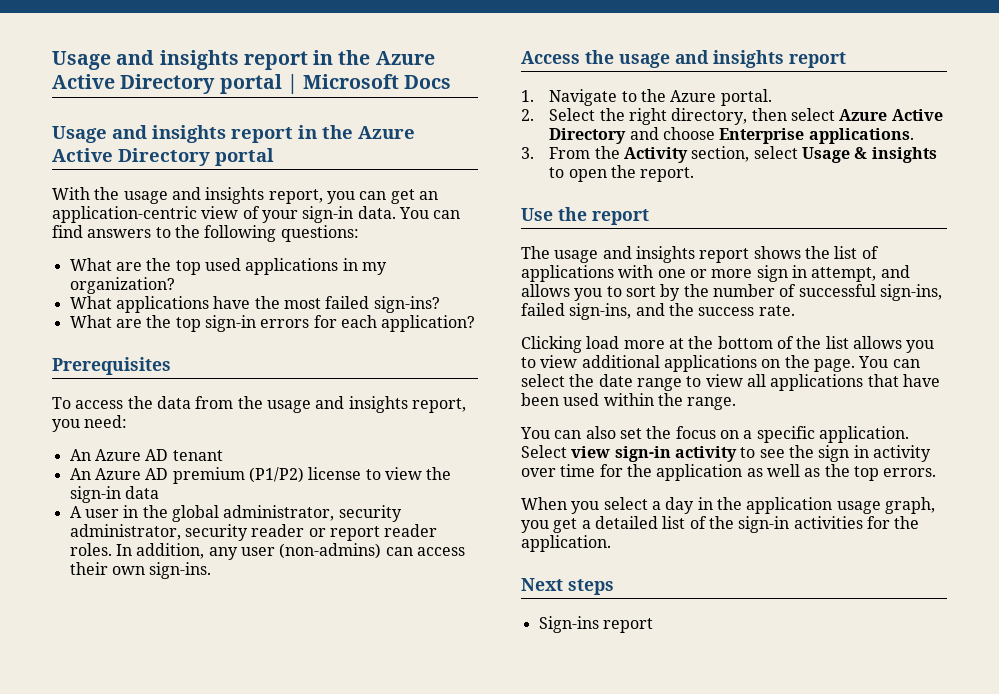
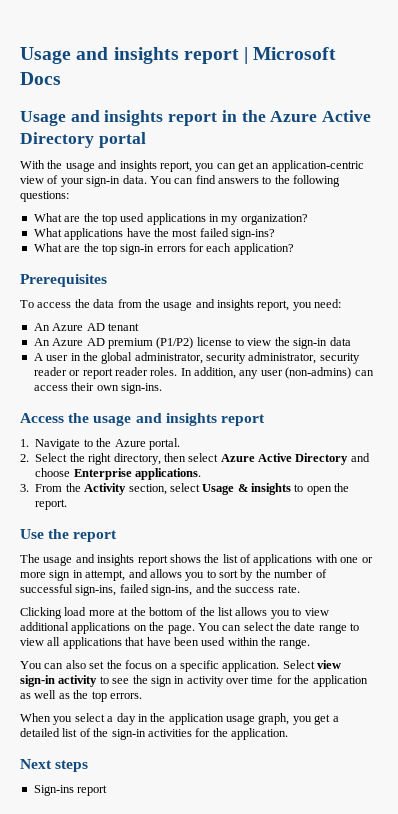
[52,50,435,70] [52,74,282,94] Usage and insights report in the Azure Active Directory portal -> [20,47,239,64] Usage and insights report

